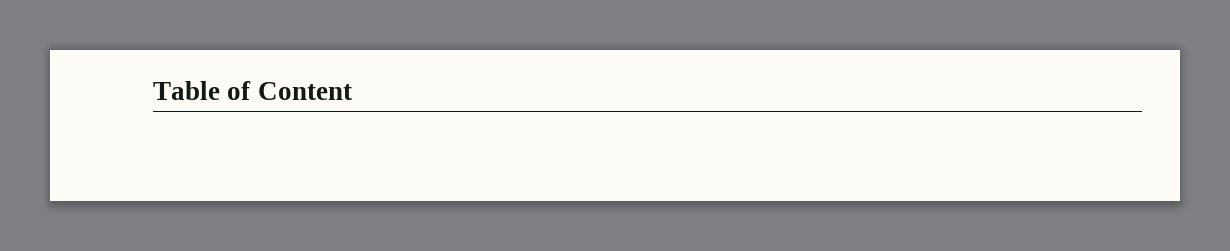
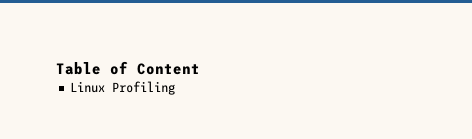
(352, 91) none -> [70,81,176,95] // Linux Profiling

